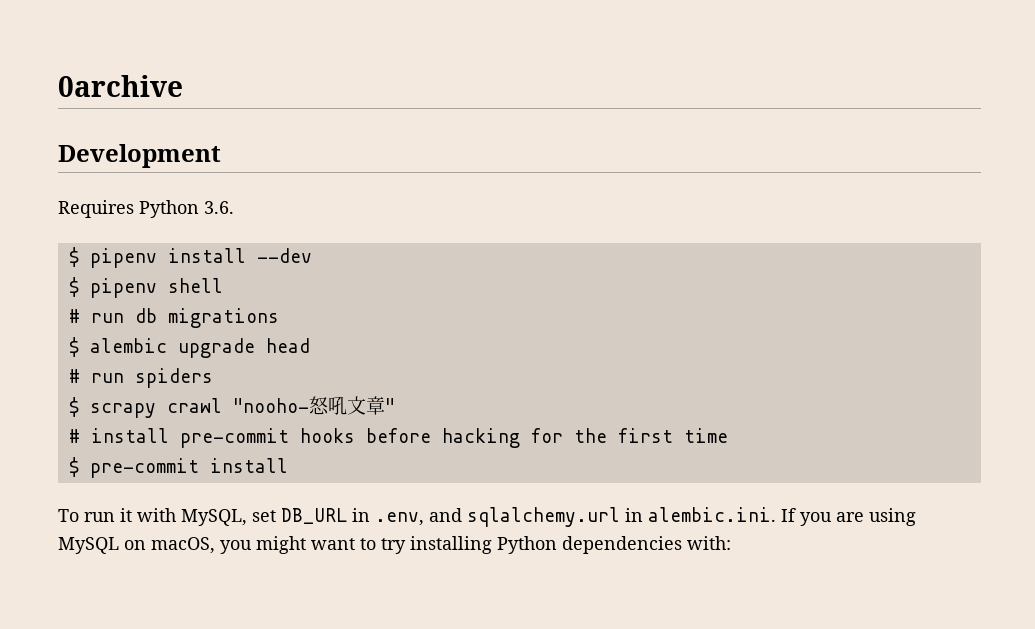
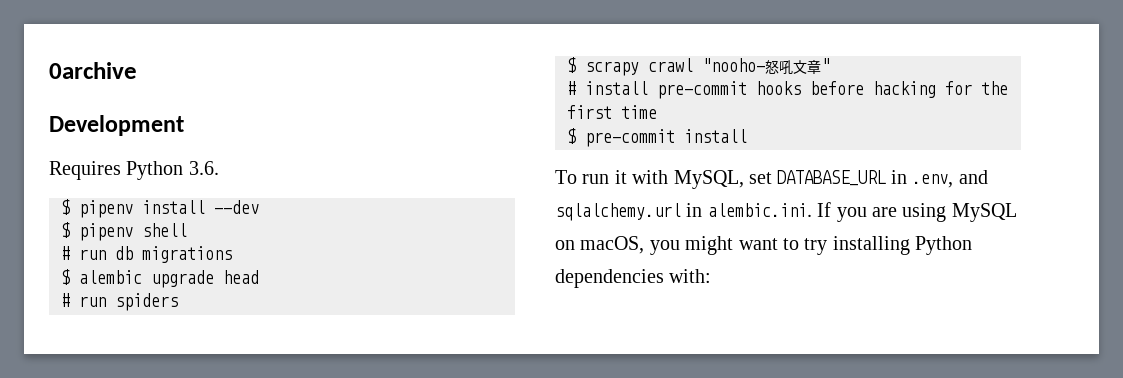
[281,508,347,524] DB_URL -> [777,170,887,186] DATABASE_URL

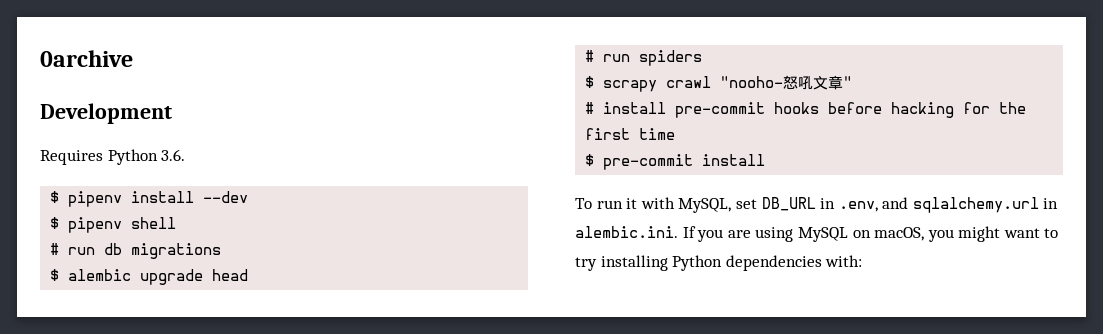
[777,170,887,186] DATABASE_URL -> [761,197,816,211] DB_URL

